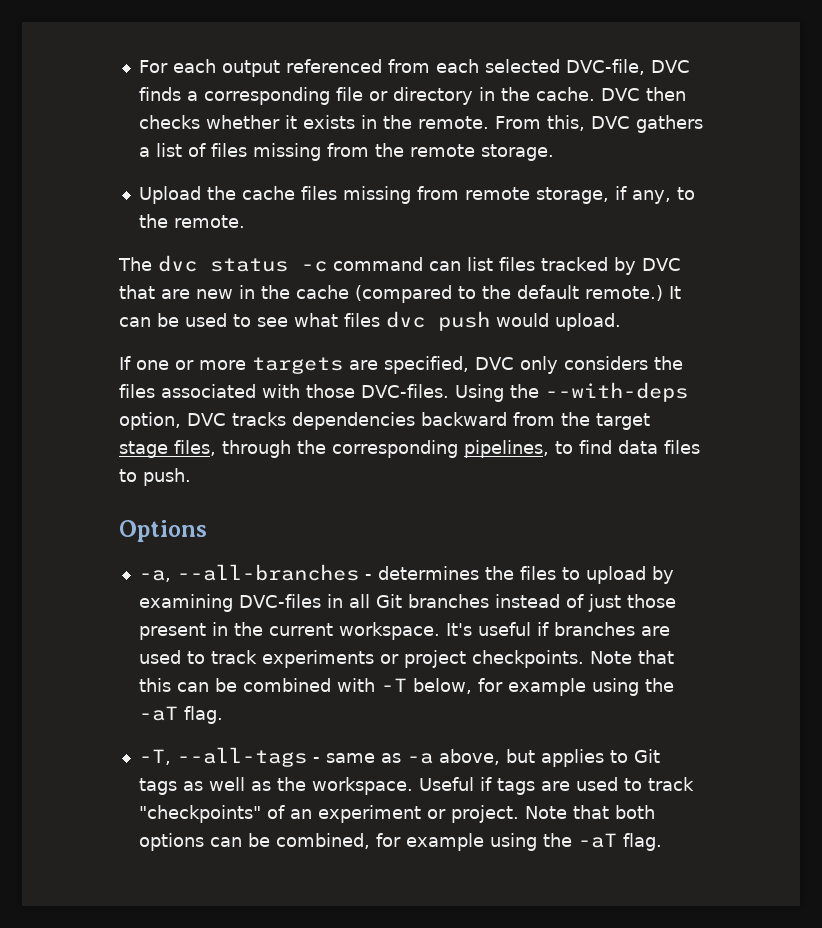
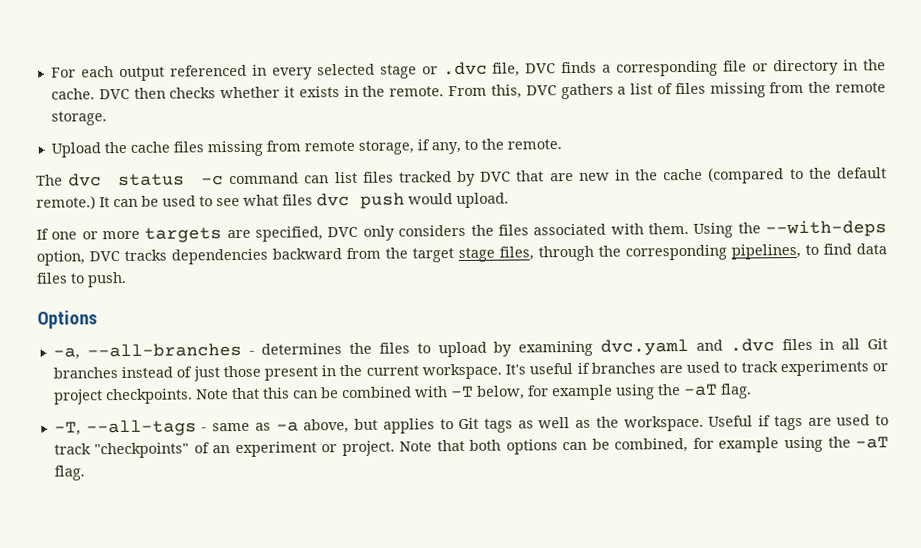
[387,59,645,75] from each selected DVC-file, -> [251,61,521,80] in every selected stage or .dvc file,
[306,384,449,398] those DVC-files. -> [647,222,689,235] them.
[238,594,321,608] DVC-files -> [600,338,813,356] dvc.yaml and .dvc files

